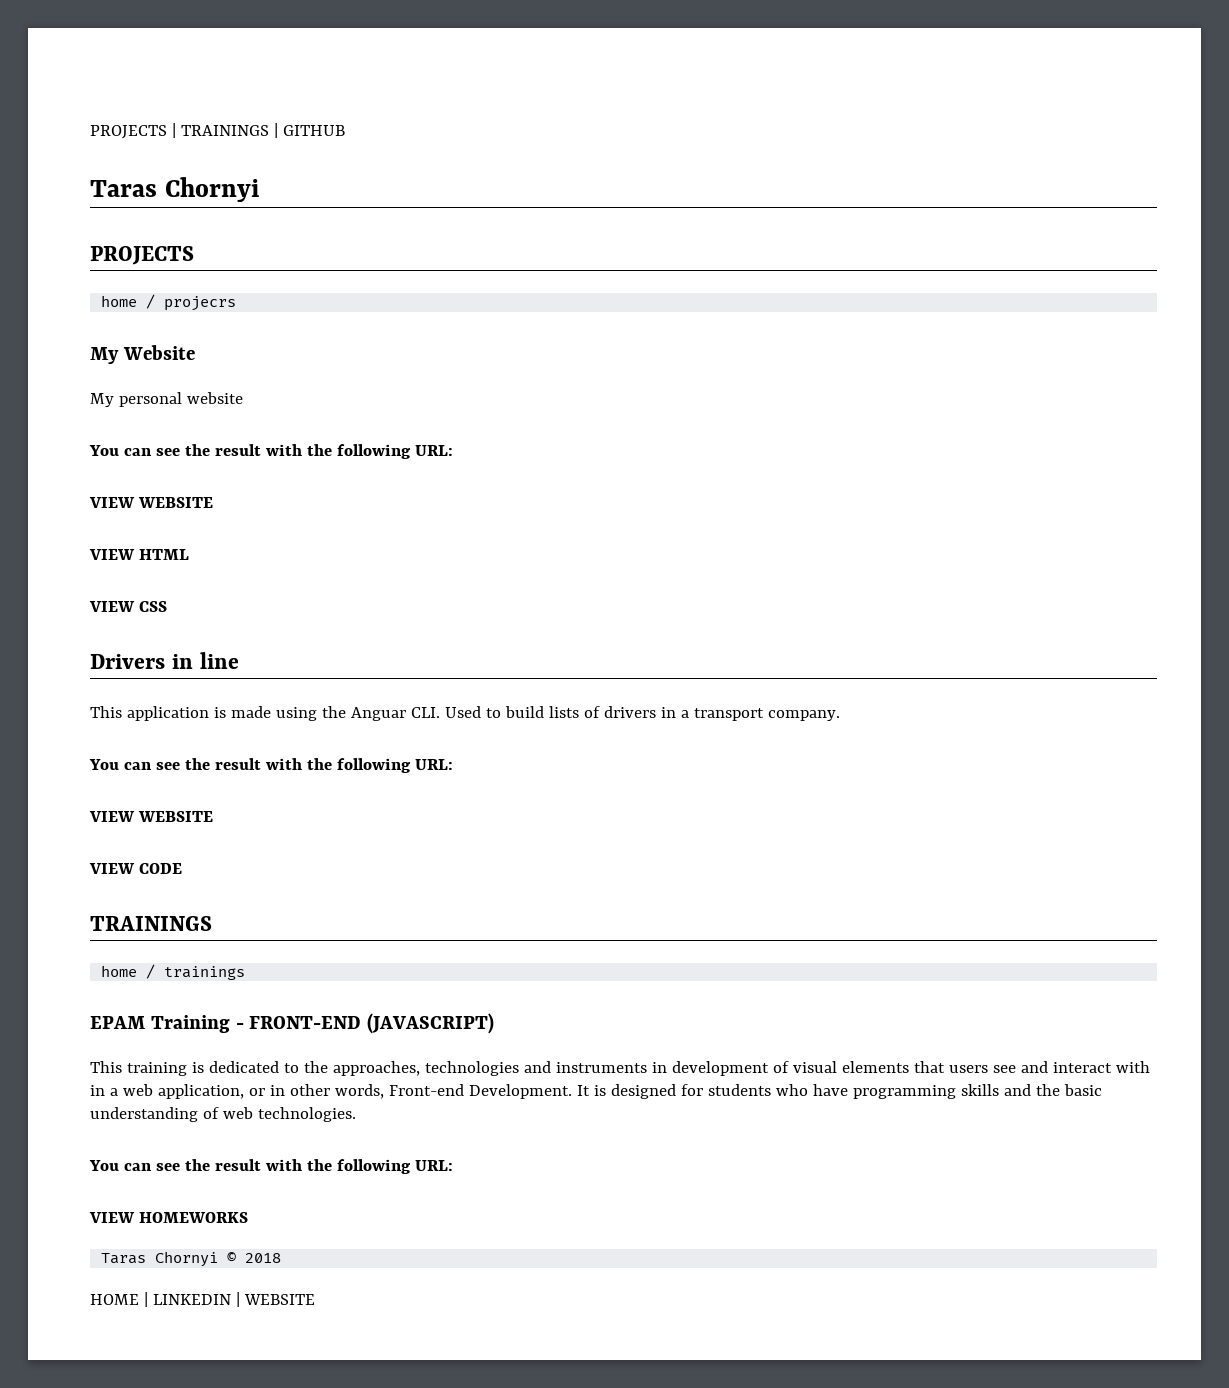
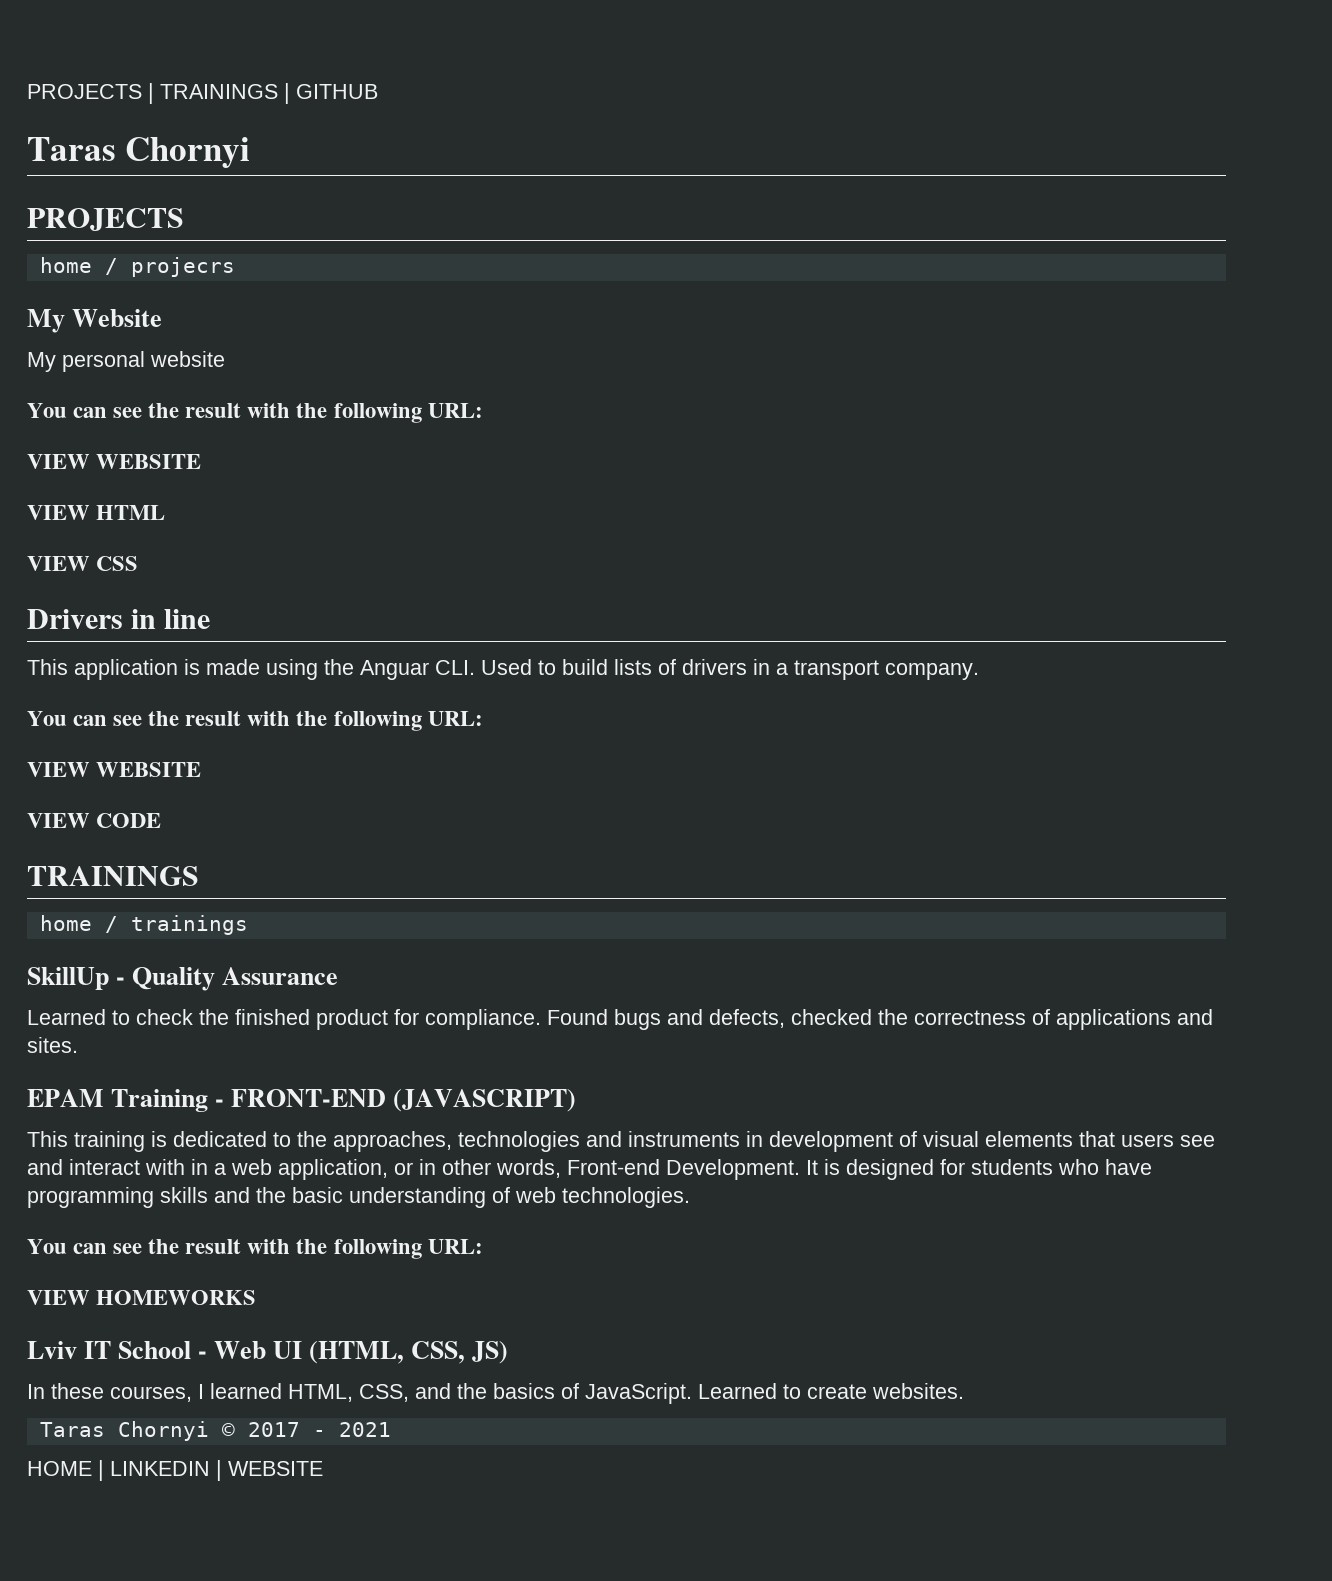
(246, 973) none -> [27,967,339,991] [27,1009,1213,1030] [27,1037,78,1053] // SkillUp - Quality Assurance // Learned to check the finished product for compliance. Found bugs and defects, checked the correctness of applications and sites.
(248, 1217) none -> [27,1341,509,1364] [27,1383,964,1404] // Lviv IT School - Web UI (HTML, CSS, JS) // In these courses, I learned HTML, CSS, and the basics of JavaScript. Learned to create websites.
[245,1253,282,1263] 2018 -> [247,1422,391,1437] 2017 - 2021

